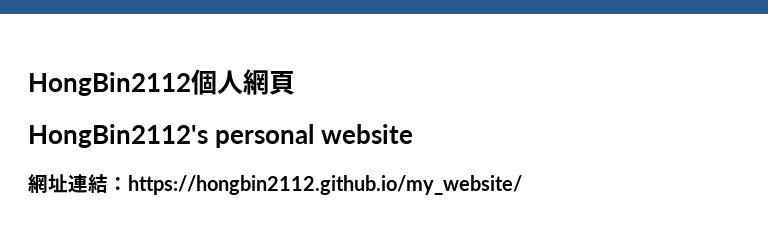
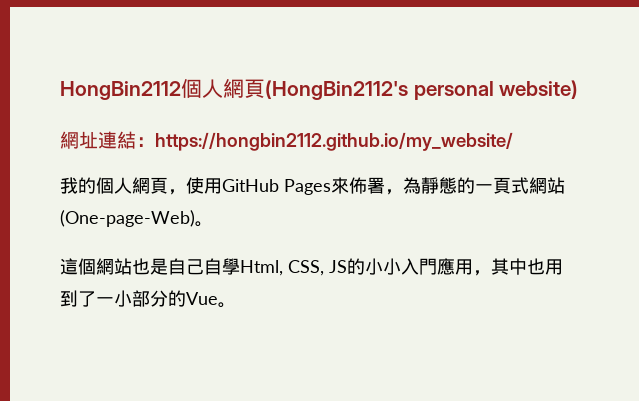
[28,124,414,148] // HongBin2112's personal website -> [265,80,579,100] (HongBin2112's personal website)
(522, 185) none -> [60,177,565,195] [60,210,213,227] [60,258,563,276] [60,290,236,308] // 我的個人網頁，使用GitHub Pages來佈署，為靜態的一頁式網站(One-page-Web)。 // 這個網站也是自己自學Html, CSS, JS的小小入門應用，其中也用到了一小部分的Vue。

